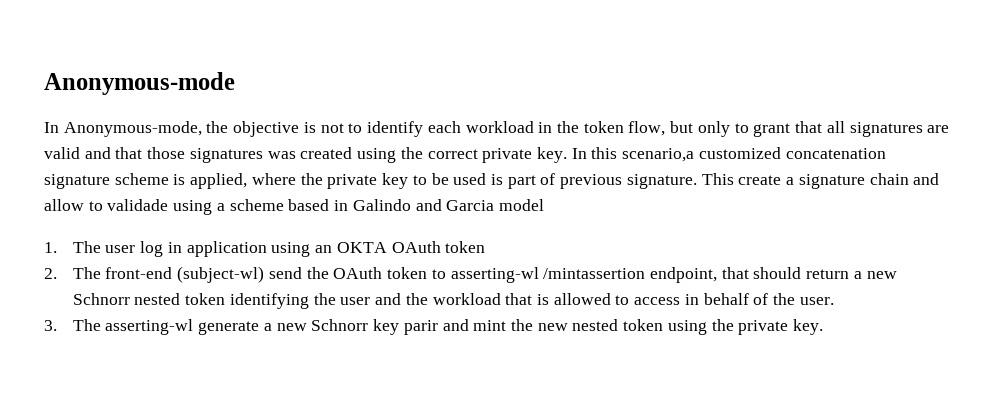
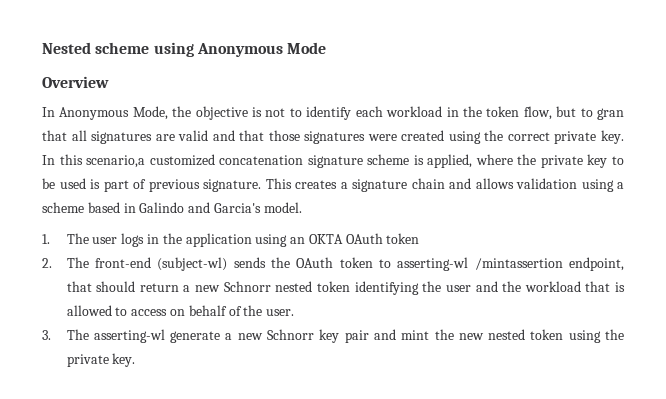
[44,72,235,95] [44,121,202,137] Anonymous-mode // In Anonymous-mode, -> [42,42,327,57] [42,76,109,88] [42,106,168,120] Nested scheme using Anonymous Mode // Overview // In Anonymous Mode,
[697,121,791,137] only to grant -> [580,108,625,120] to gran
[267,151,296,159] was -> [367,134,397,141] were
[738,175,782,185] create -> [295,180,337,189] creates
[44,199,169,211] allow to validade -> [475,178,577,189] allows validation
[446,199,544,211] Garcia model -> [213,202,302,213] Garcia's model.
[140,241,182,257] log in -> [121,233,182,247] logs in the
[268,267,302,279] send -> [233,257,266,268] sends
[684,294,699,305] in -> [169,309,185,316] on
[403,320,438,335] parir -> [344,330,369,343] pair

